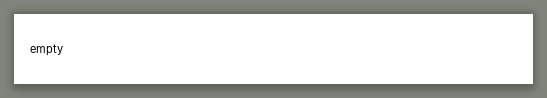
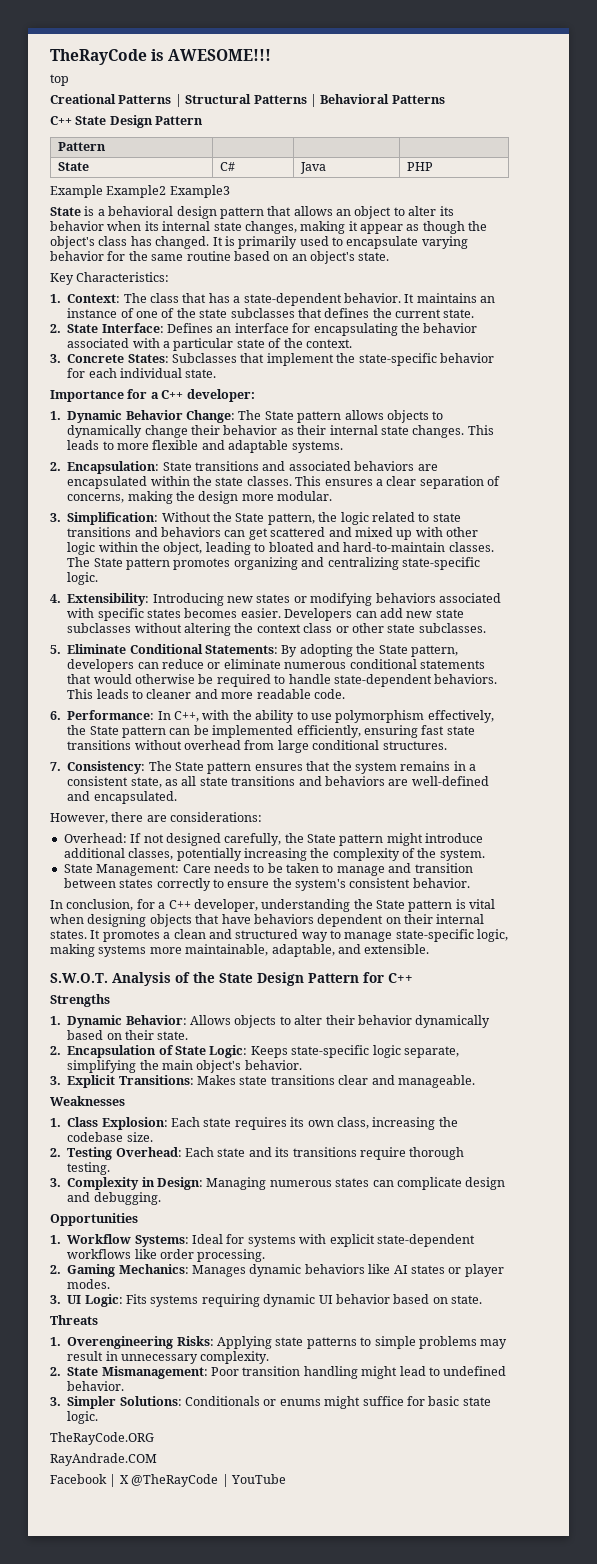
[30,44,63,56] empty -> [50,49,272,65] [50,74,69,86] [50,94,445,107] [50,115,204,128] [57,142,106,151] [57,162,89,171] [219,162,235,171] [299,162,326,174] [406,162,433,171] [50,185,230,198] [50,206,454,219] [50,221,488,234] [50,236,468,249] [50,251,390,264] [50,272,170,285] [50,293,495,306] [67,308,475,318] [50,323,478,336] [67,338,352,351] [50,353,494,366] [67,368,217,378] [50,389,255,402] [50,410,444,423] [67,425,494,438] [67,440,343,453] [50,461,438,474] [67,476,500,489] [67,491,333,504] [50,512,461,525] [67,527,478,540] [67,542,494,555] [67,557,480,570] [67,572,99,585] [50,593,501,606] [67,608,464,621] [67,623,486,636] [50,644,458,657] [67,659,485,672] [67,674,498,687] [67,689,345,699] [50,710,494,723] [67,725,475,738] [67,740,447,753] [50,761,476,774] [67,776,489,788] [67,791,177,804] [50,812,263,824] [63,833,484,846] [63,848,485,861] [63,863,473,876] [63,878,470,891] [50,899,496,912] [50,914,485,927] [50,929,509,942] [50,944,430,957] [50,972,413,986] [50,994,110,1007] [50,1015,491,1028] [67,1030,189,1040] [50,1045,459,1058] [67,1060,302,1073] [50,1075,475,1088] [50,1096,125,1106] [50,1117,458,1130] [67,1132,153,1142] [50,1147,465,1160] [67,1162,111,1175] [50,1177,506,1190] [67,1192,161,1205] [50,1213,138,1226] [50,1234,475,1247] [67,1249,266,1262] [50,1264,504,1277] [67,1279,111,1289] [50,1294,482,1307] [50,1315,98,1325] [50,1336,508,1349] [67,1351,270,1364] [50,1366,507,1379] [67,1381,125,1391] [50,1396,491,1409] [67,1411,99,1424] [50,1432,154,1445] [50,1453,157,1466] [50,1474,286,1487] TheRayCode is AWESOME!!! // top // Creational Patterns | Structural Patterns | Behavioral Patterns // C++ State Design Pattern // Pattern | | | // State | C# | Java | PHP // Example Example2 Example3 // State is a behavioral design pattern that allows an object to alter its behavior when its internal state changes, making it appear as though the object's class has changed. It is primarily used to encapsulate varying behavior for the same routine based on an object's state. // Key Characteristics: // 1. Context: The class that has a state-dependent behavior. It maintains an instance of one of the state subclasses that defines the current state. // 2. State Interface: Defines an interface for encapsulating the behavior associated with a particular state of the context. // 3. Concrete States: Subclasses that implement the state-specific behavior for each individual state. // Importance for a C++ developer: // 1. Dynamic Behavior Change: The State pattern allows objects to dynamically change their behavior as their internal state changes. This leads to more flexible and adaptable systems. // 2. Encapsulation: State transitions and associated behaviors are encapsulated within the state classes. This ensures a clear separation of concerns, making the design more modular. // 3. Simplification: Without the State pattern, the logic related to state transitions and behaviors can get scattered and mixed up with other logic within the object, leading to bloated and hard-to-maintain classes. The State pattern promotes organizing and centralizing state-specific logic. // 4. Extensibility: Introducing new states or modifying behaviors associated with specific states becomes easier. Developers can add new state subclasses without altering the context class or other state subclasses. // 5. Eliminate Conditional Statements: By adopting the State pattern, developers can reduce or eliminate numerous conditional statements that would otherwise be required to handle state-dependent behaviors. This leads to cleaner and more readable code. // 6. Performance: In C++, with the ability to use polymorphism effectively, the State pattern can be implemented efficiently, ensuring fast state transitions without overhead from large conditional structures. // 7. Consistency: The State pattern ensures that the system remains in a consistent state, as all state transitions and behaviors are well-defined and encapsulated. // However, there are considerations: // Overhead: If not designed carefully, the State pattern might introduce additional classes, potentially increasing the complexity of the system. // State Management: Care needs to be taken to manage and transition between states correctly to ensure the system's consistent behavior. // In conclusion, for a C++ developer, understanding the State pattern is vital when designing objects that have behaviors dependent on their internal states. It promotes a clean and structured way to manage state-specific logic, making systems more maintainable, adaptable, and extensible. // S.W.O.T. Analysis of the State Design Pattern for C++ // Strengths // 1. Dynamic Behavior: Allows objects to alter their behavior dynamically based on their state. // 2. Encapsulation of State Logic: Keeps state-specific logic separate, simplifying the main object's behavior. // 3. Explicit Transitions: Makes state transitions clear and manageable. // Weaknesses // 1. Class Explosion: Each state requires its own class, increasing the codebase size. // 2. Testing Overhead: Each state and its transitions require thorough testing. // 3. Complexity in Design: Managing numerous states can complicate design and debugging. // Opportunities // 1. Workflow Systems: Ideal for systems with explicit state-dependent workflows like order processing. // 2. Gaming Mechanics: Manages dynamic behaviors like AI states or player modes. // 3. UI Logic: Fits systems requiring dynamic UI behavior based on state. // Threats // 1. Overengineering Risks: Applying state patterns to simple problems may result in unnecessary complexity. // 2. State Mismanagement: Poor transition handling might lead to undefined behavior. // 3. Simpler Solutions: Conditionals or enums might suffice for basic state logic. // TheRayCode.ORG // RayAndrade.COM // Facebook | X @TheRayCode | YouTube

